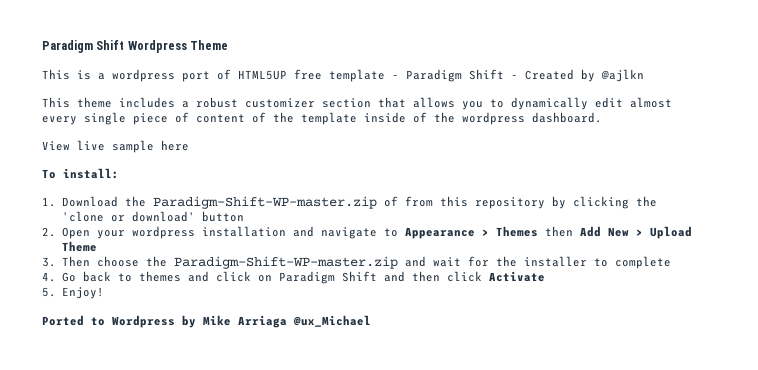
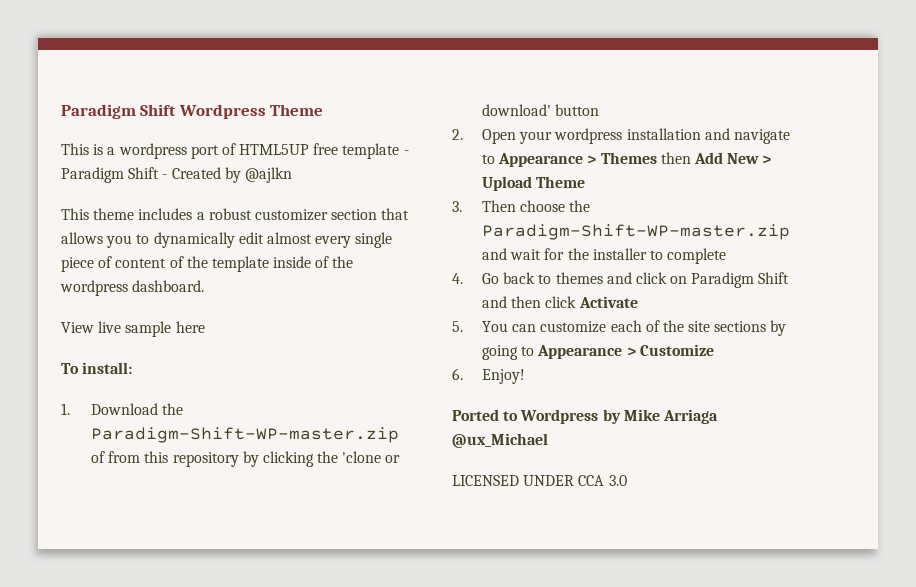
(56, 292) none -> [481,320,787,336] [481,344,714,360] [452,368,463,380] You can customize each of the site sections by going to Appearance > Customize // 6.
(371, 321) none -> [452,475,627,486] // LICENSED UNDER CCA 3.0

